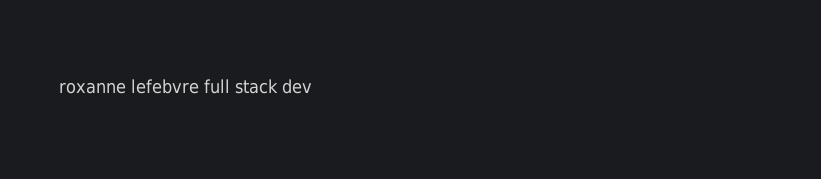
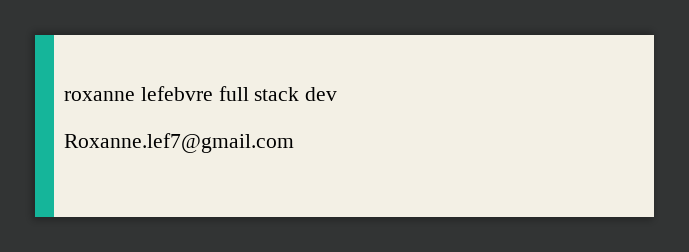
(312, 86) none -> [64,133,294,153] // Roxanne.lef7@gmail.com

